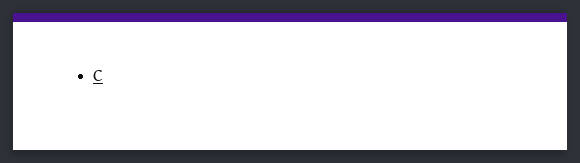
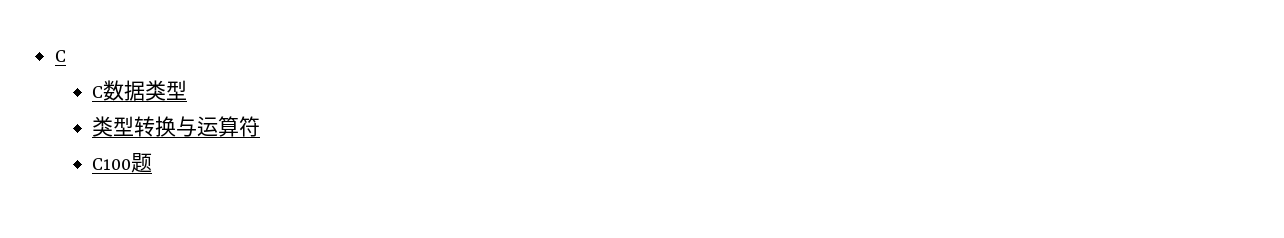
[93,70,104,81] C -> [55,50,67,62] [92,80,188,101] [92,116,261,137] [92,153,153,173] C // C数据类型 // 类型转换与运算符 // C100题

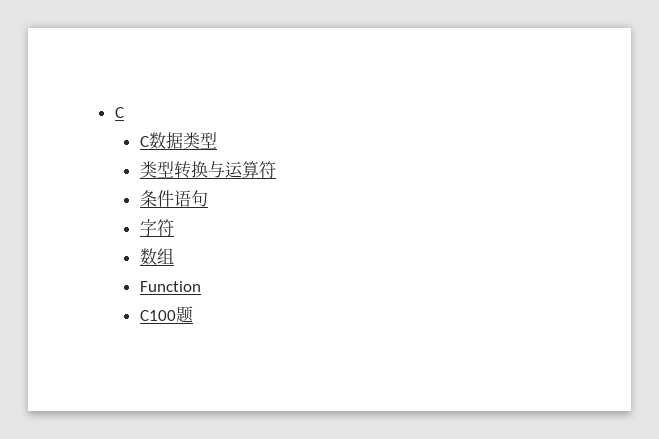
(261, 126) none -> [139,190,208,207] [139,219,174,236] [139,248,174,265] [139,281,201,292] // 条件语句 // 字符 // 数组 // Function

